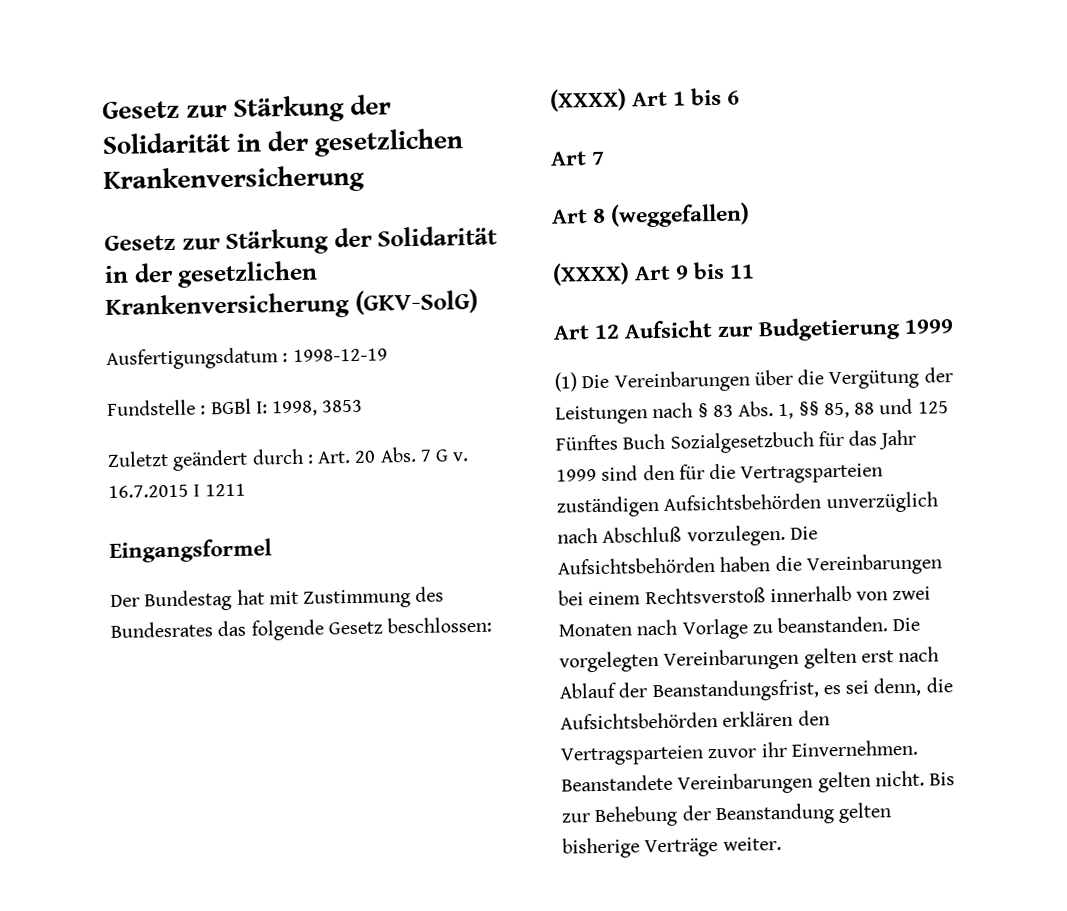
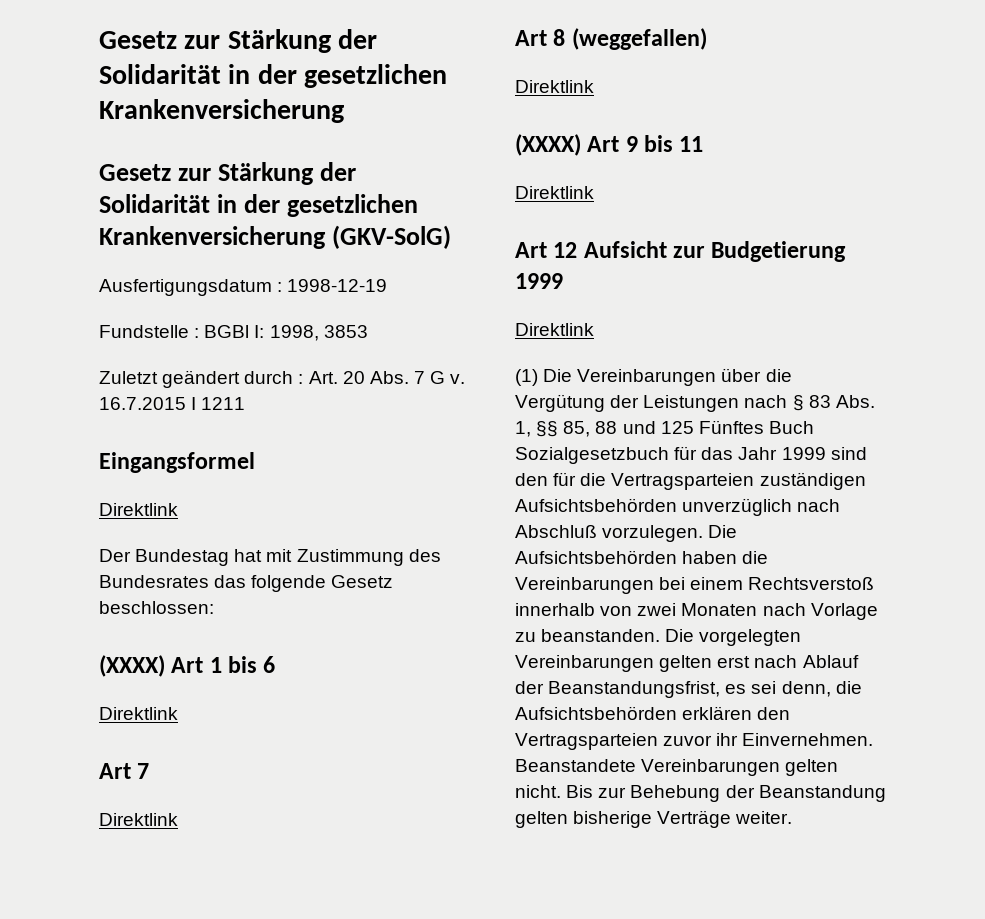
(272, 550) none -> [99,503,178,516] // Direktlink
(741, 97) none -> [99,707,178,720] // Direktlink
(606, 158) none -> [99,813,178,826] // Direktlink
(751, 215) none -> [515,80,594,93] // Direktlink
(756, 271) none -> [515,186,594,199] // Direktlink
(955, 326) none -> [515,323,594,336] // Direktlink

